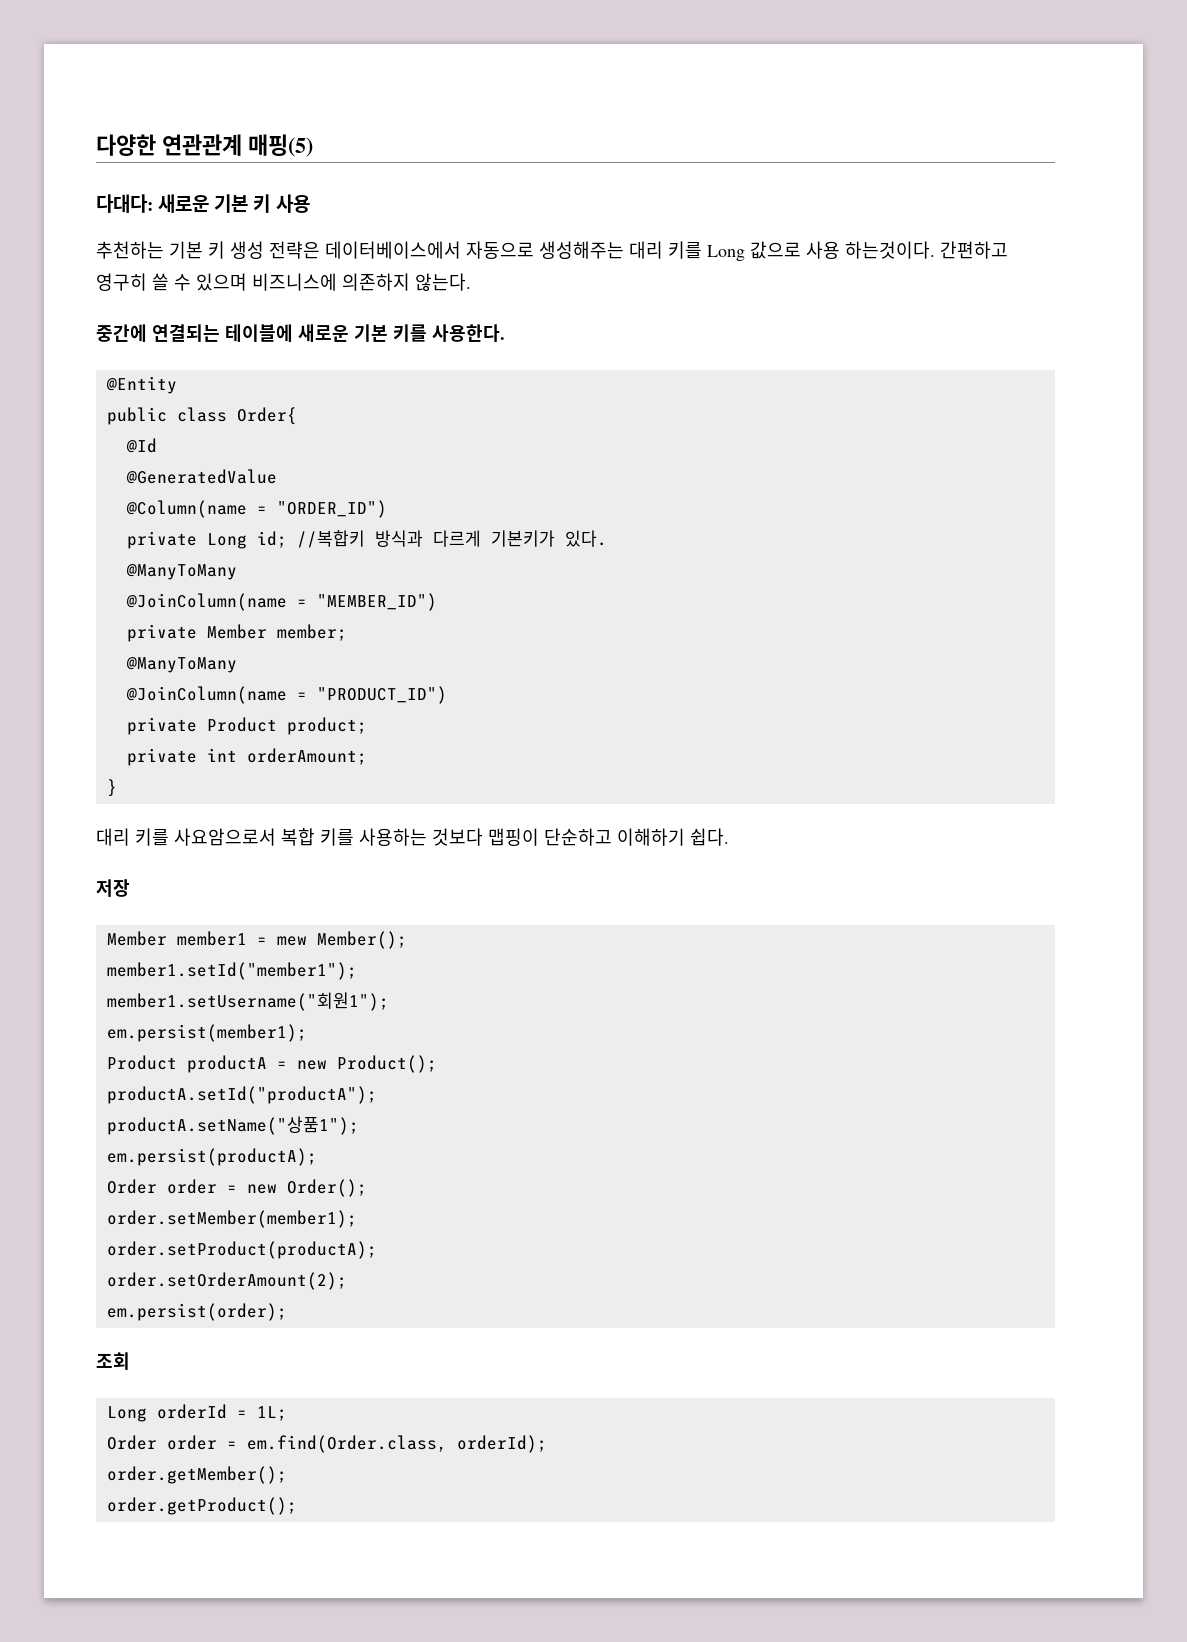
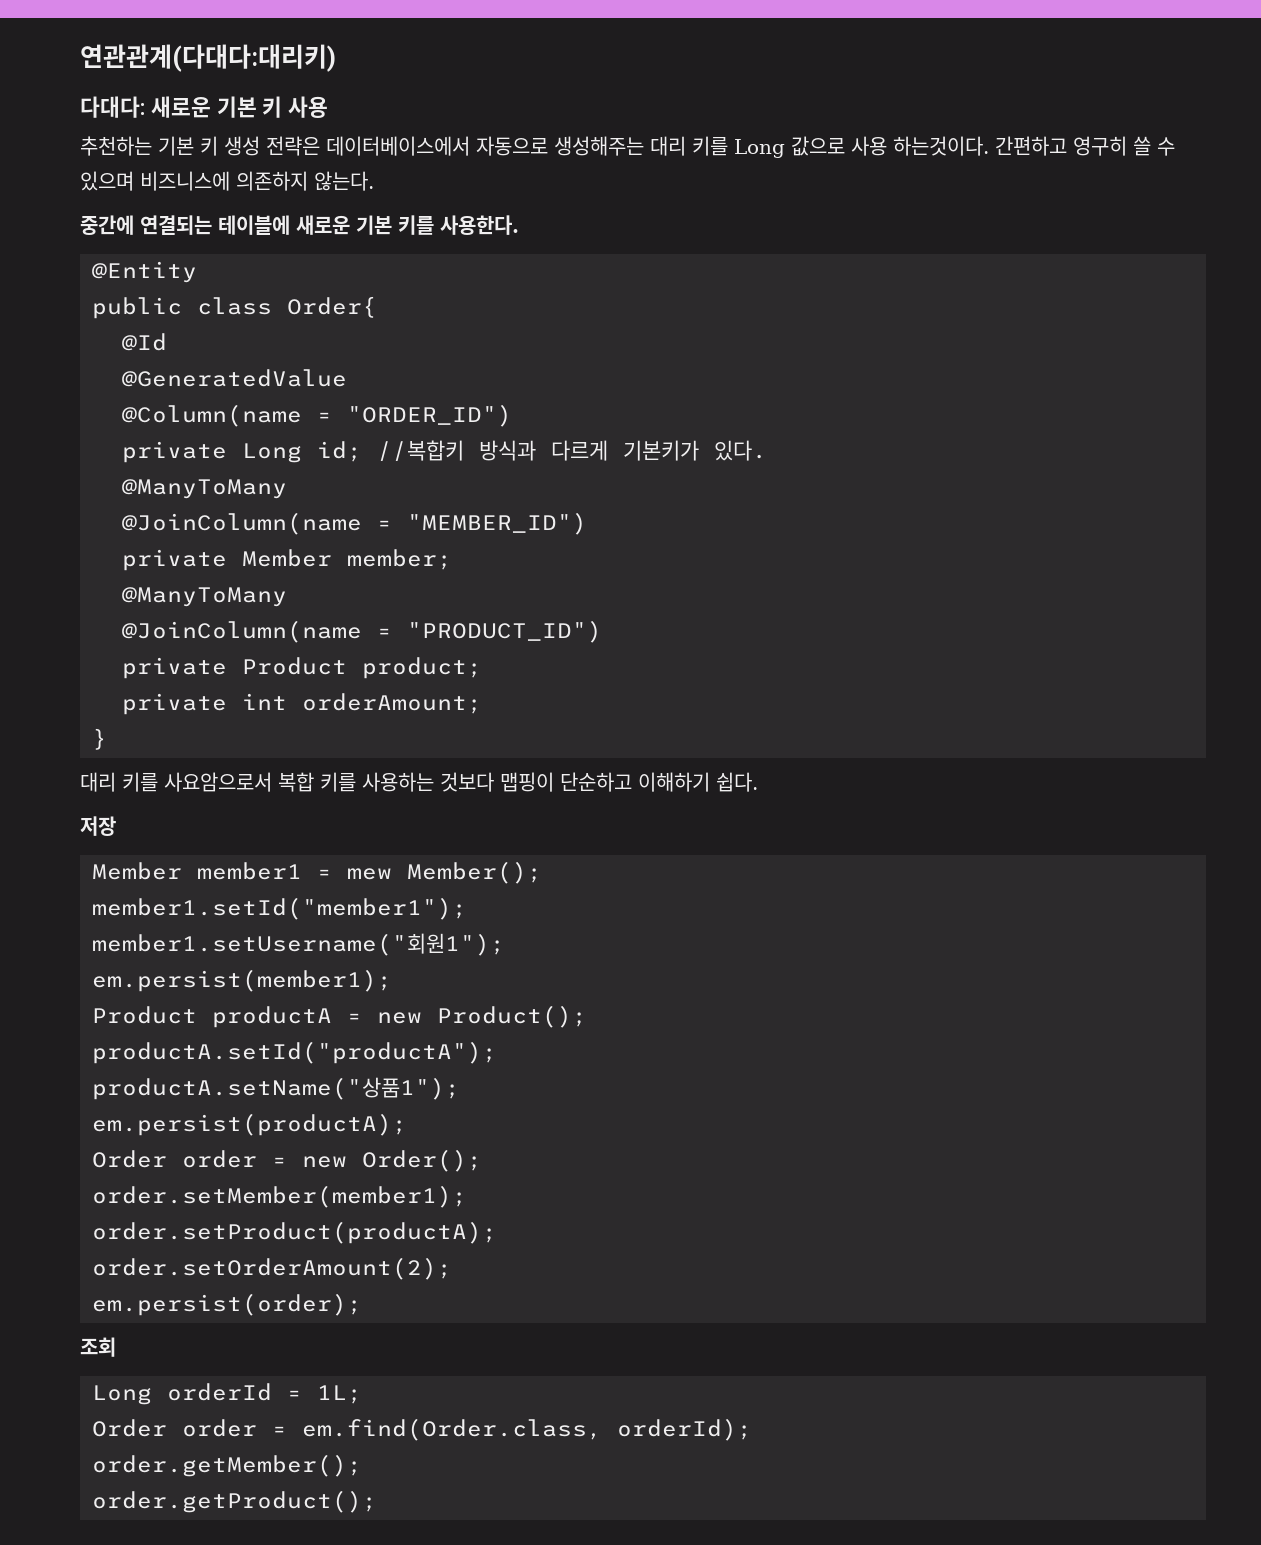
[96,134,313,157] 다양한 연관관계 매핑(5) -> [80,44,336,72] 연관관계(다대다:대리키)

